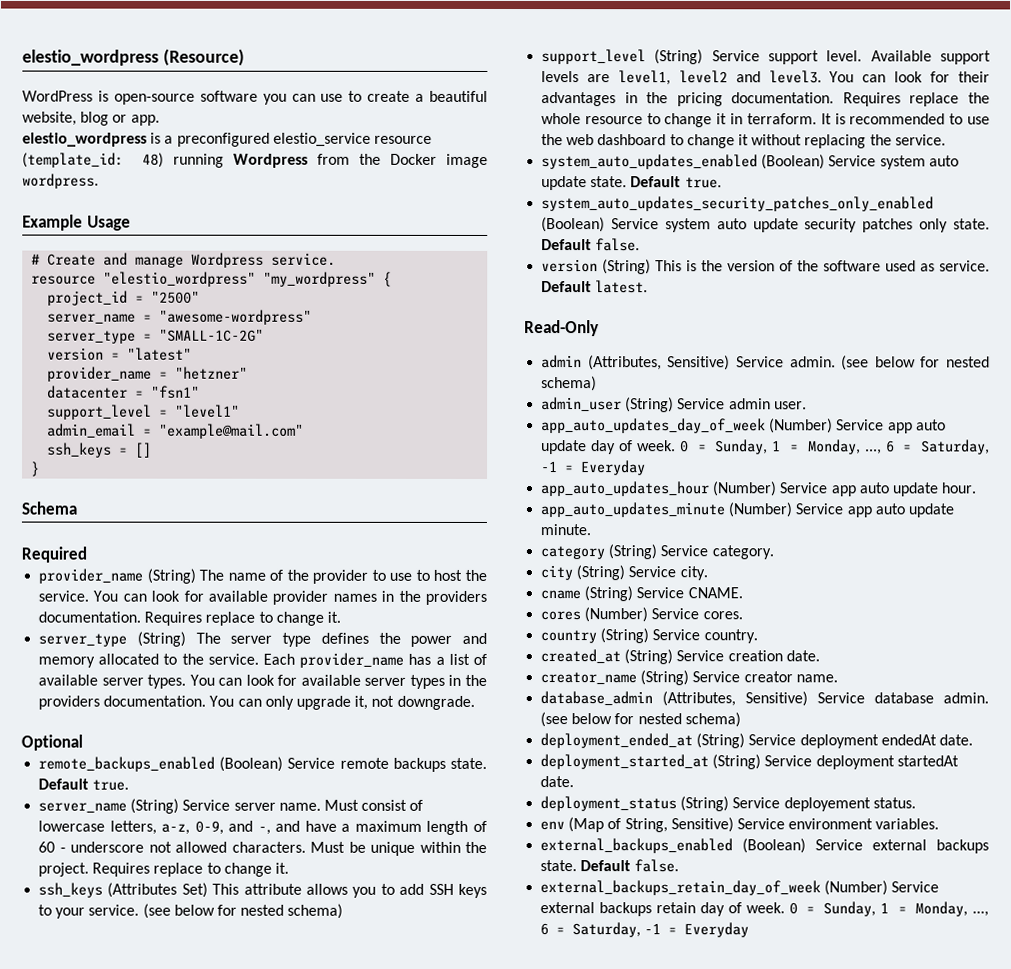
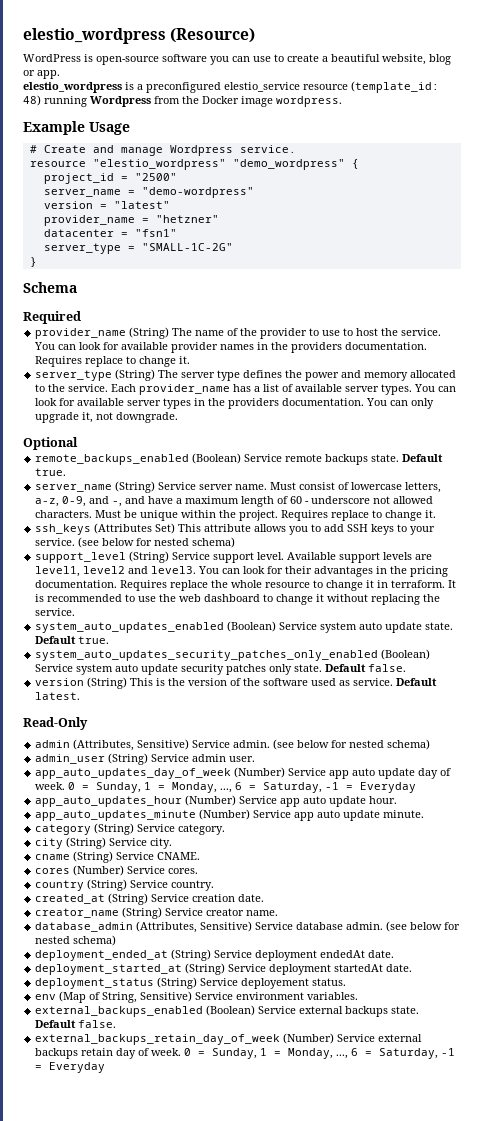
[263,271,377,287] "my_wordpress" -> [232,159,345,170] "demo_wordpress"
[159,309,313,325] [47,329,265,344] "awesome-wordpress" // server_type = "SMALL-1C-2G" -> [141,187,254,198] "demo-wordpress"
[47,404,241,420] [47,423,305,439] [47,442,153,458] support_level = "level1" // admin_email = "example@mail.com" // ssh_keys = [] -> [43,243,233,254] server_type = "SMALL-1C-2G"

